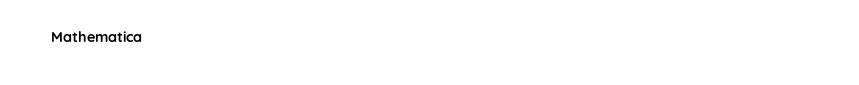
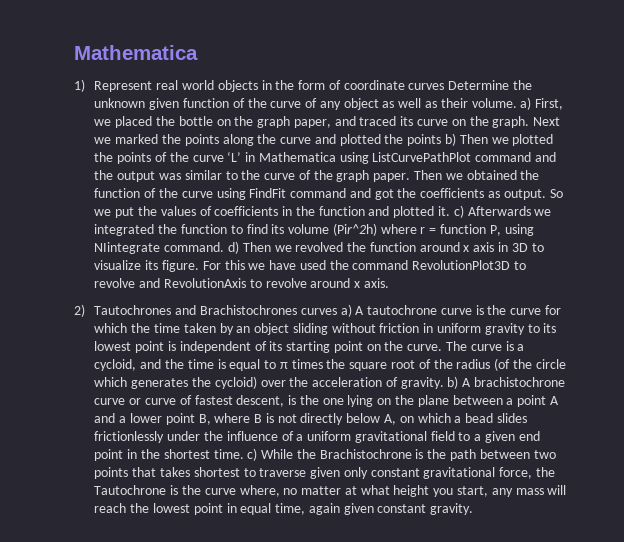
[51,31,142,42] Mathematica -> [74,45,198,60] [74,79,532,92] [94,97,564,110] [94,116,561,128] [94,133,554,146] [94,151,556,164] [94,170,540,182] [94,188,563,200] [94,205,552,218] [94,223,534,236] [94,241,544,254] [94,260,526,272] [94,278,389,288] [74,304,561,317] [94,323,557,335] [94,341,525,353] [94,358,566,371] [94,376,565,389] [94,395,559,407] [94,413,527,425] [94,431,540,443] [94,448,556,461] [94,467,555,479] [94,485,567,497] [94,503,474,515] Mathematica // 1) Represent real world objects in the form of coordinate curves Determine the unknown given function of the curve of any object as well as their volume. a) First, we placed the bottle on the graph paper, and traced its curve on the graph. Next we marked the points along the curve and plotted the points b) Then we plotted the points of the curve ‘L’ in Mathematica using ListCurvePathPlot command and the output was similar to the curve of the graph paper. Then we obtained the function of the curve using FindFit command and got the coefficients as output. So we put the values of coefficients in the function and plotted it. c) Afterwards we integrated the function to find its volume (Pir^2h) where r = function P, using NIintegrate command. d) Then we revolved the function around x axis in 3D to visualize its figure. For this we have used the command RevolutionPlot3D to revolve and RevolutionAxis to revolve around x axis. // 2) Tautochrones and Brachistochrones curves a) A tautochrone curve is the curve for which the time taken by an object sliding without friction in uniform gravity to its lowest point is independent of its starting point on the curve. The curve is a cycloid, and the time is equal to π times the square root of the radius (of the circle which generates the cycloid) over the acceleration of gravity. b) A brachistochrone curve or curve of fastest descent, is the one lying on the plane between a point A and a lower point B, where B is not directly below A, on which a bead slides frictionlessly under the influence of a uniform gravitational field to a given end point in the shortest time. c) While the Brachistochrone is the path between two points that takes shortest to traverse given only constant gravitational force, the Tautochrone is the curve where, no matter at what height you start, any mass will reach the lowest point in equal time, again given constant gravity.

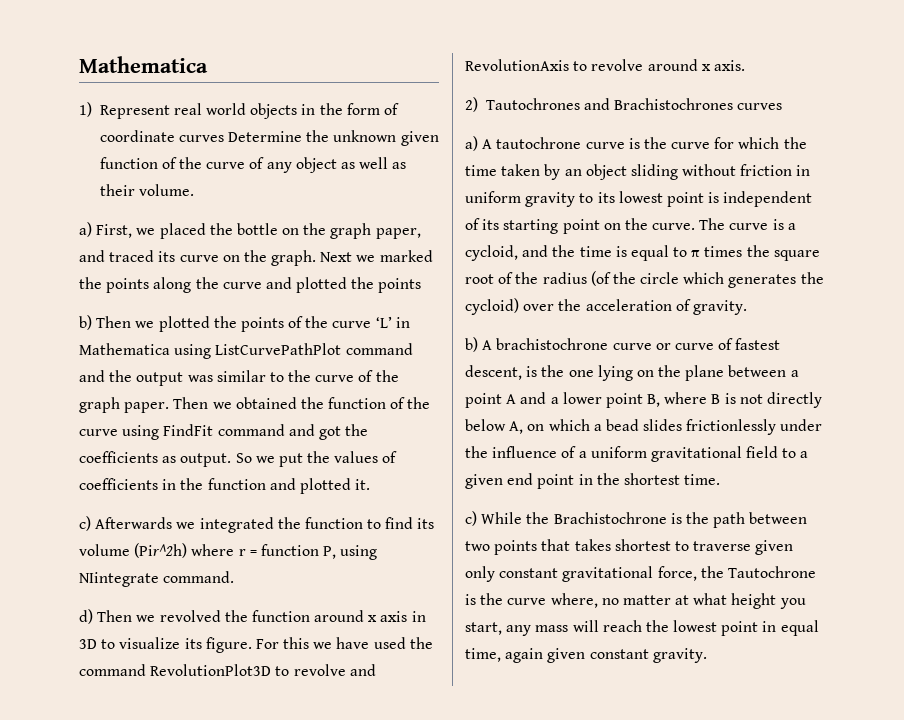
(517, 103) none -> (194, 190) //
(442, 140) none -> (422, 285) //
(450, 211) none -> (371, 484) //
(225, 247) none -> (235, 577) //
(337, 311) none -> (783, 106) //
(444, 383) none -> (747, 307) //
(244, 454) none -> (721, 479) //

